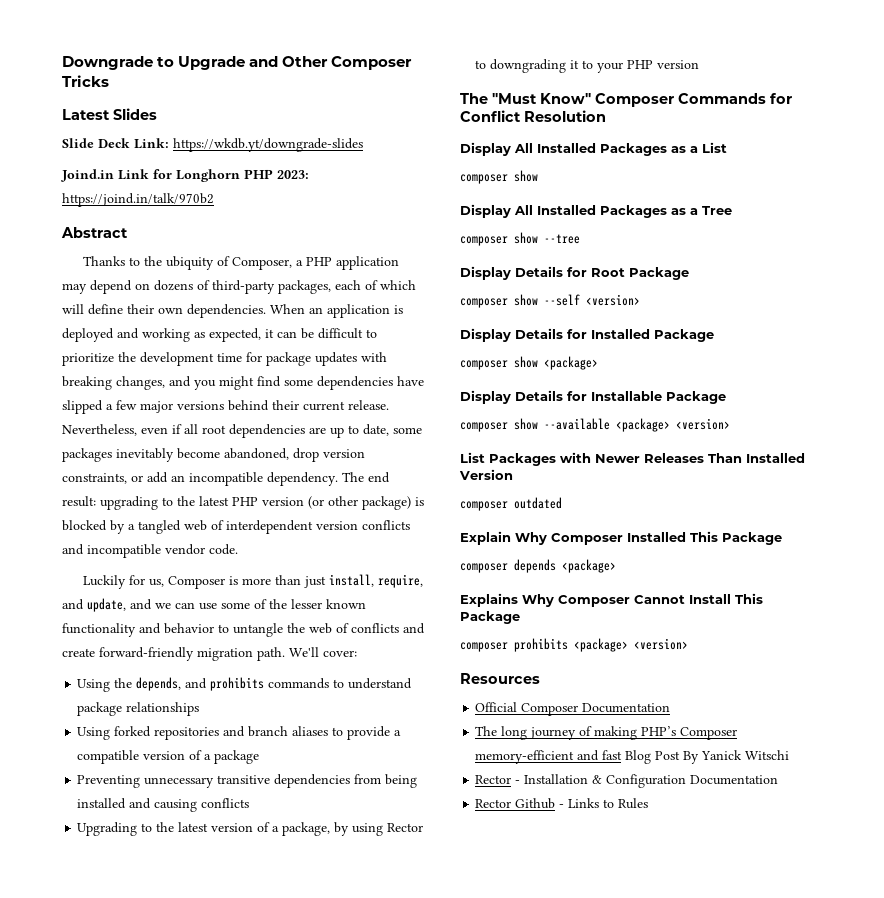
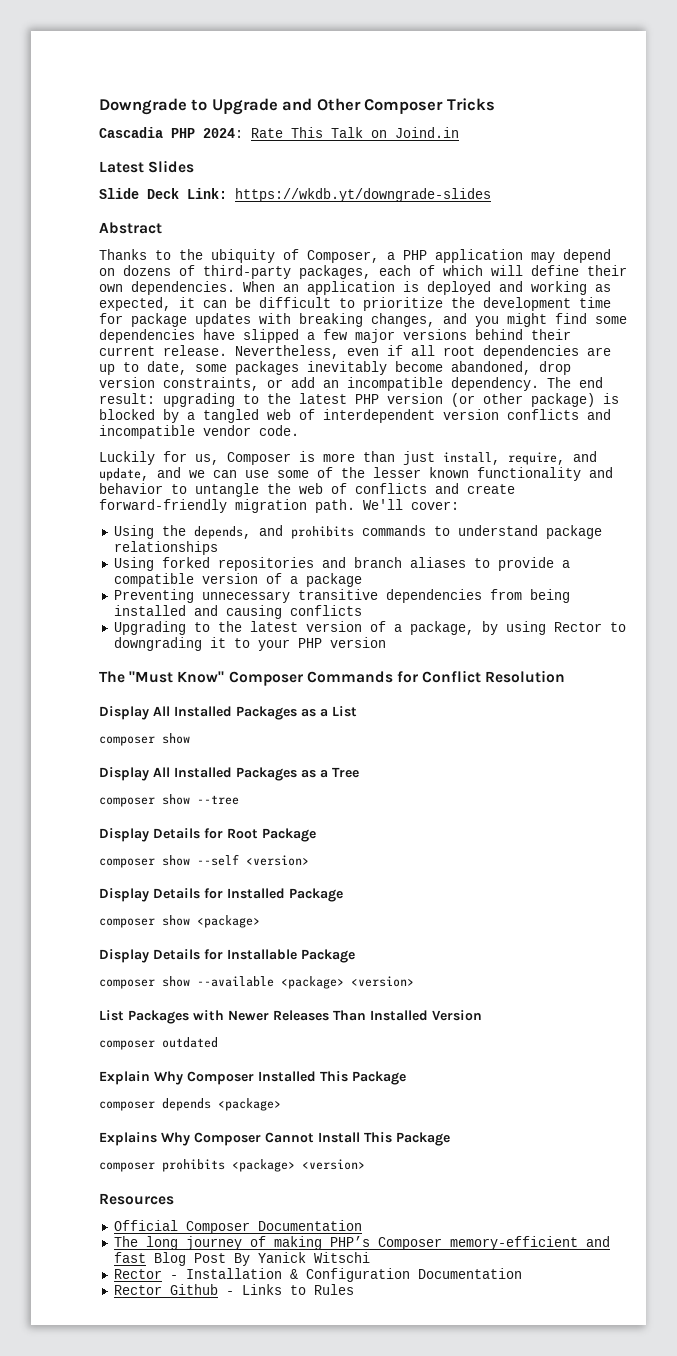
(109, 81) none -> [99,127,459,138] // Cascadia PHP 2024: Rate This Talk on Joind.in
[61,169,309,182] [62,193,214,207] // Joind.in Link for Longhorn PHP 2023: https://joind.in/talk/970b2 -> (491, 195) none

